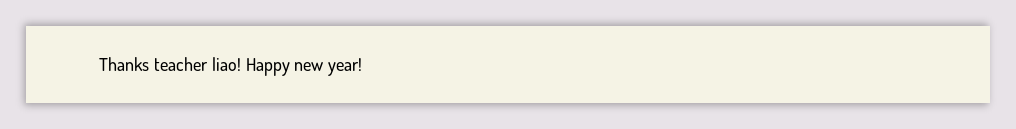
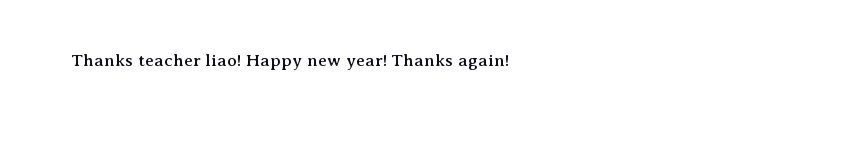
(363, 67) none -> [391,54,510,70] Thanks again!

